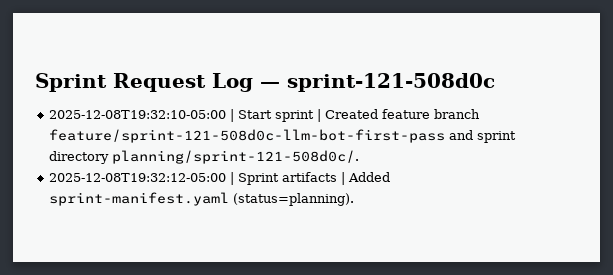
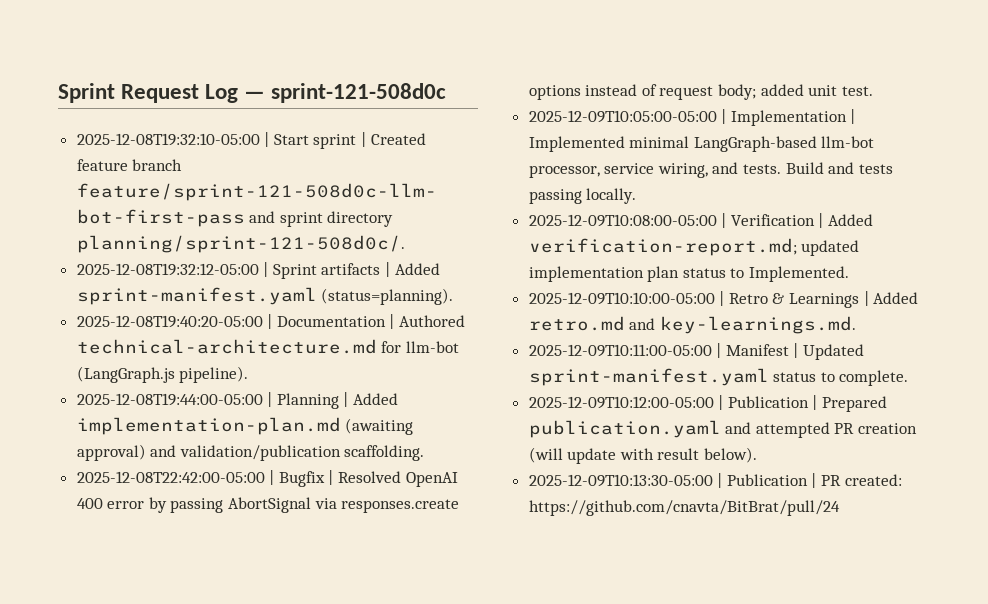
(354, 199) none -> [76,314,466,329] [76,339,459,354] [76,366,249,383] [76,392,399,409] [76,417,414,435] [76,444,425,461] [76,470,458,487] [76,497,460,513] [528,84,873,100] [528,109,856,126] [528,136,875,152] [528,162,893,178] [528,188,637,204] [528,213,874,228] [528,238,860,256] [528,266,850,282] [528,291,919,308] [528,316,856,334] [528,343,865,360] [528,368,909,386] [528,395,888,412] [528,420,918,438] [528,447,758,464] [528,473,902,488] [528,500,840,516] // 2025-12-08T19:40:20-05:00 | Documentation | Authored technical-architecture.md for llm-bot (LangGraph.js pipeline). // 2025-12-08T19:44:00-05:00 | Planning | Added implementation-plan.md (awaiting approval) and validation/publication scaffolding. // 2025-12-08T22:42:00-05:00 | Bugfix | Resolved OpenAI 400 error by passing AbortSignal via responses.create options instead of request body; added unit test. // 2025-12-09T10:05:00-05:00 | Implementation | Implemented minimal LangGraph-based llm-bot processor, service wiring, and tests. Build and tests passing locally. // 2025-12-09T10:08:00-05:00 | Verification | Added verification-report.md; updated implementation plan status to Implemented. // 2025-12-09T10:10:00-05:00 | Retro & Learnings | Added retro.md and key-learnings.md. // 2025-12-09T10:11:00-05:00 | Manifest | Updated sprint-manifest.yaml status to complete. // 2025-12-09T10:12:00-05:00 | Publication | Prepared publication.yaml and attempted PR creation (will update with result below). // 2025-12-09T10:13:30-05:00 | Publication | PR created: https://github.com/cnavta/BitBrat/pull/24

